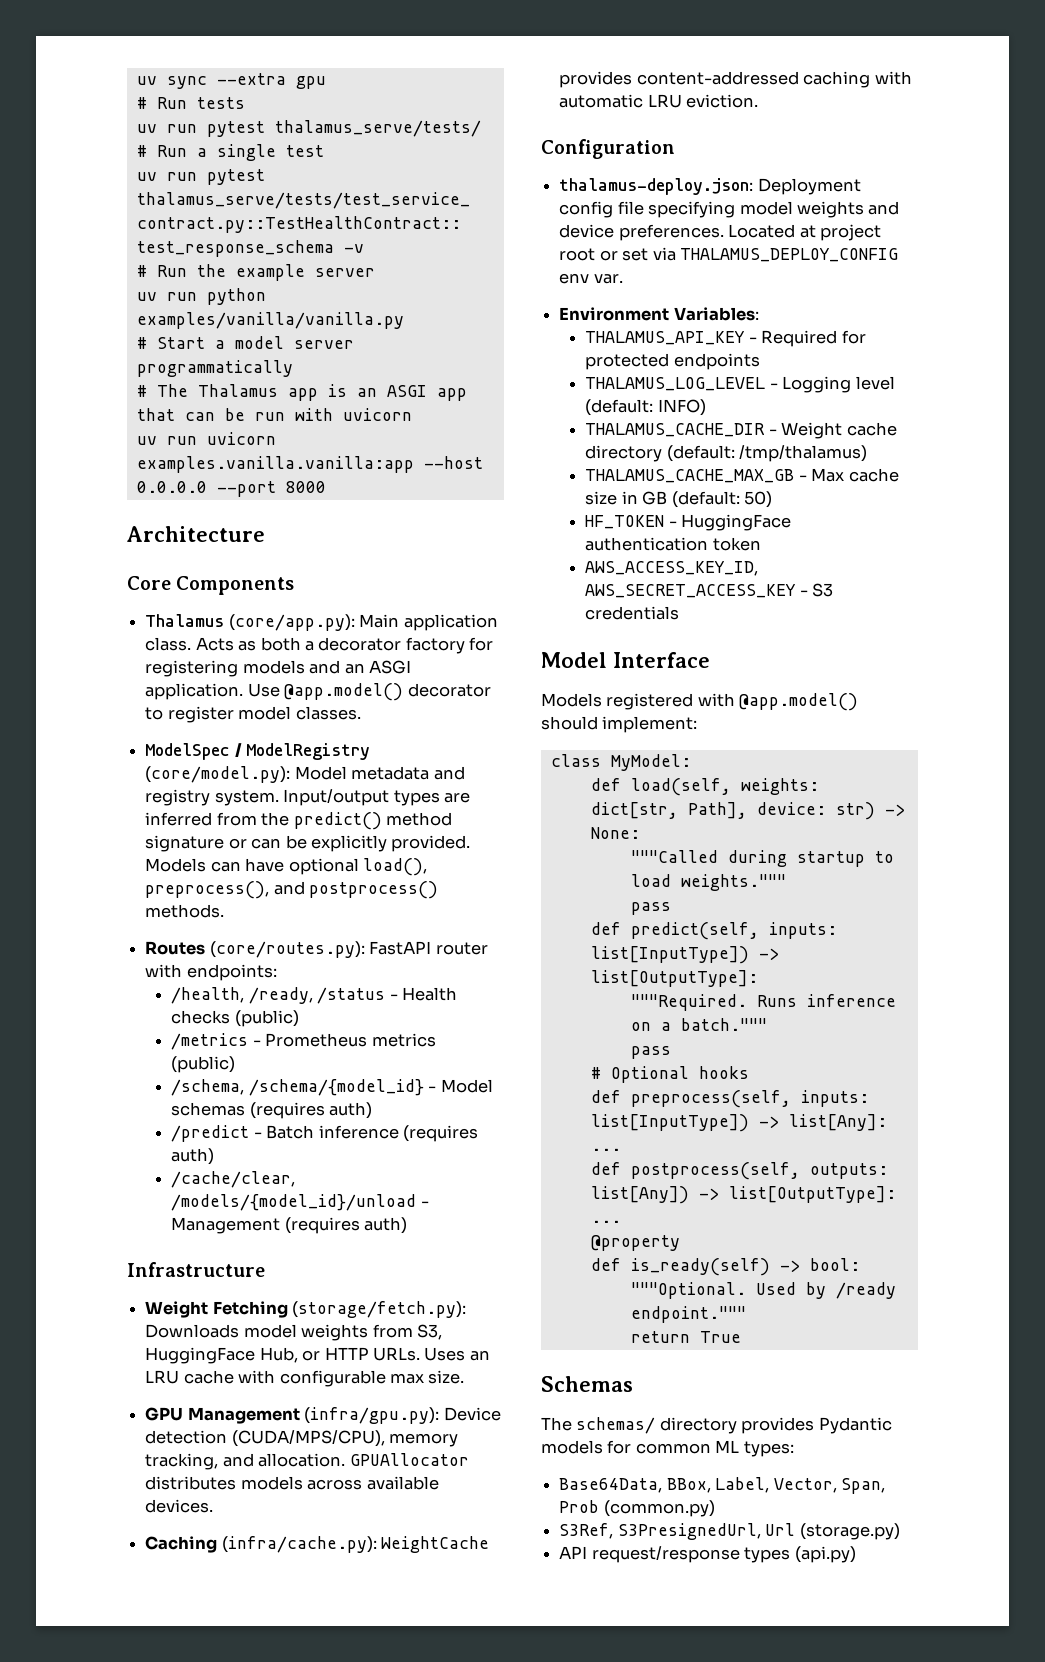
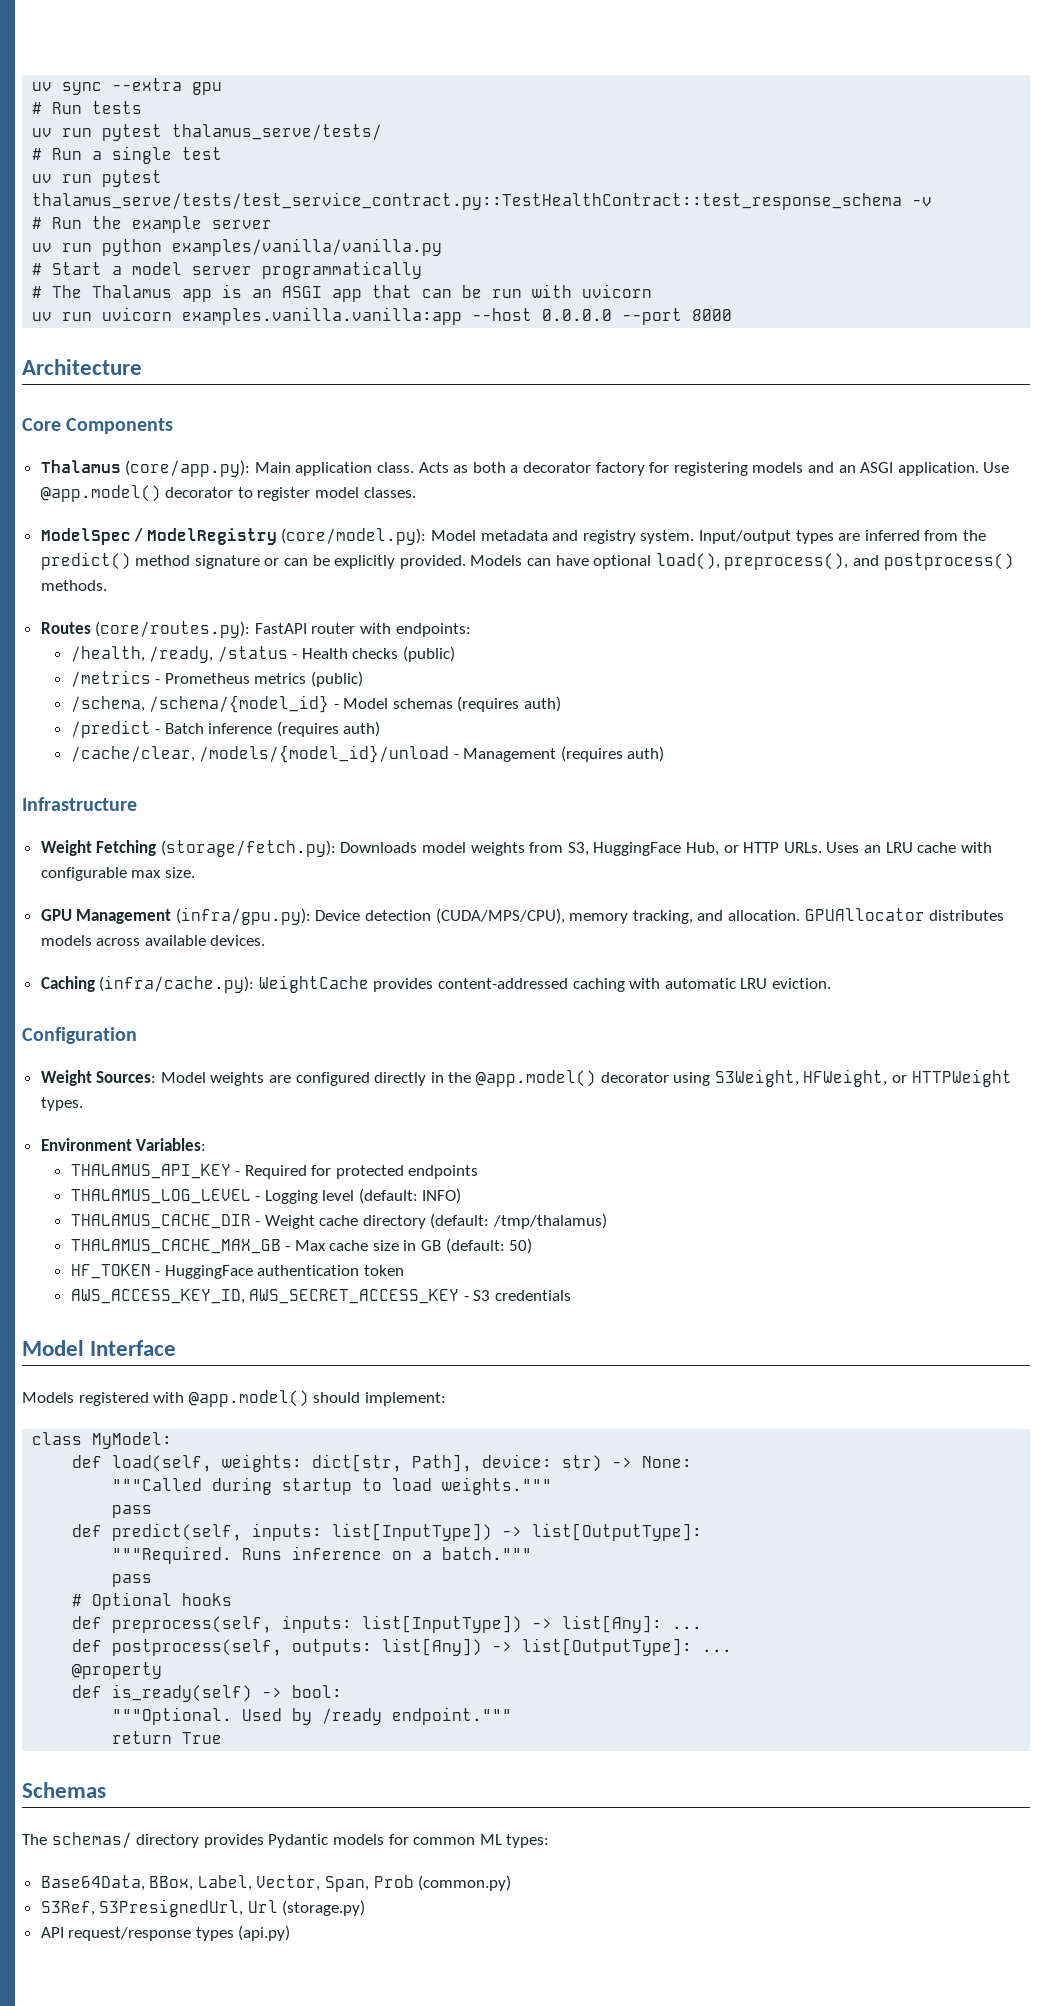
[559,178,861,195] [559,201,900,218] [559,224,881,241] [559,247,898,262] [559,273,623,284] thalamus-deploy.json: Deployment config file specifying model weights and device preferences. Located at project root or set via THALAMUS_DEPLOY_CONFIG env var. -> [40,1069,1012,1087] [40,1097,83,1111] Weight Sources: Model weights are configured directly in the @app.model() decorator using S3Weight, HFWeight, or HTTPWeight types.

